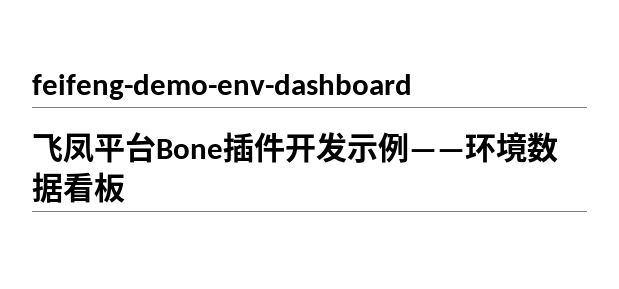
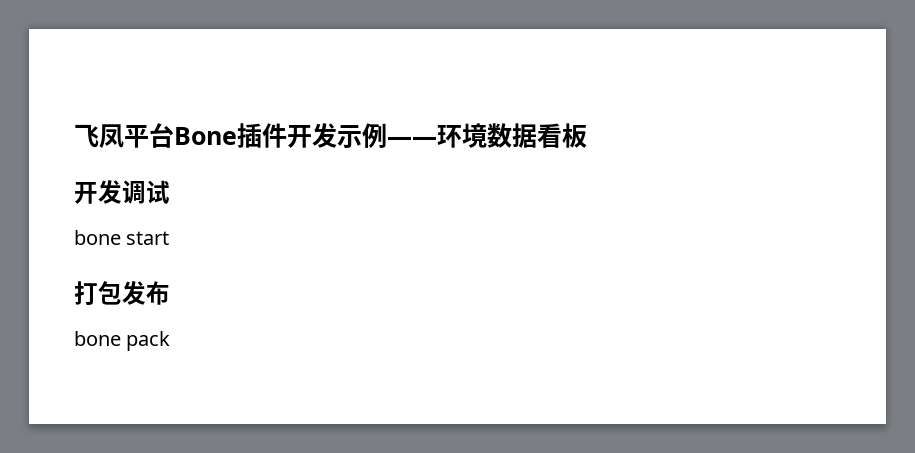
[32,74,412,100] feifeng-demo-env-dashboard // -> (74, 136) none
(125, 187) none -> [74,180,170,204] [74,230,170,245] [74,281,170,305] [74,331,171,351] // 开发调试 // bone start // 打包发布 // bone pack

